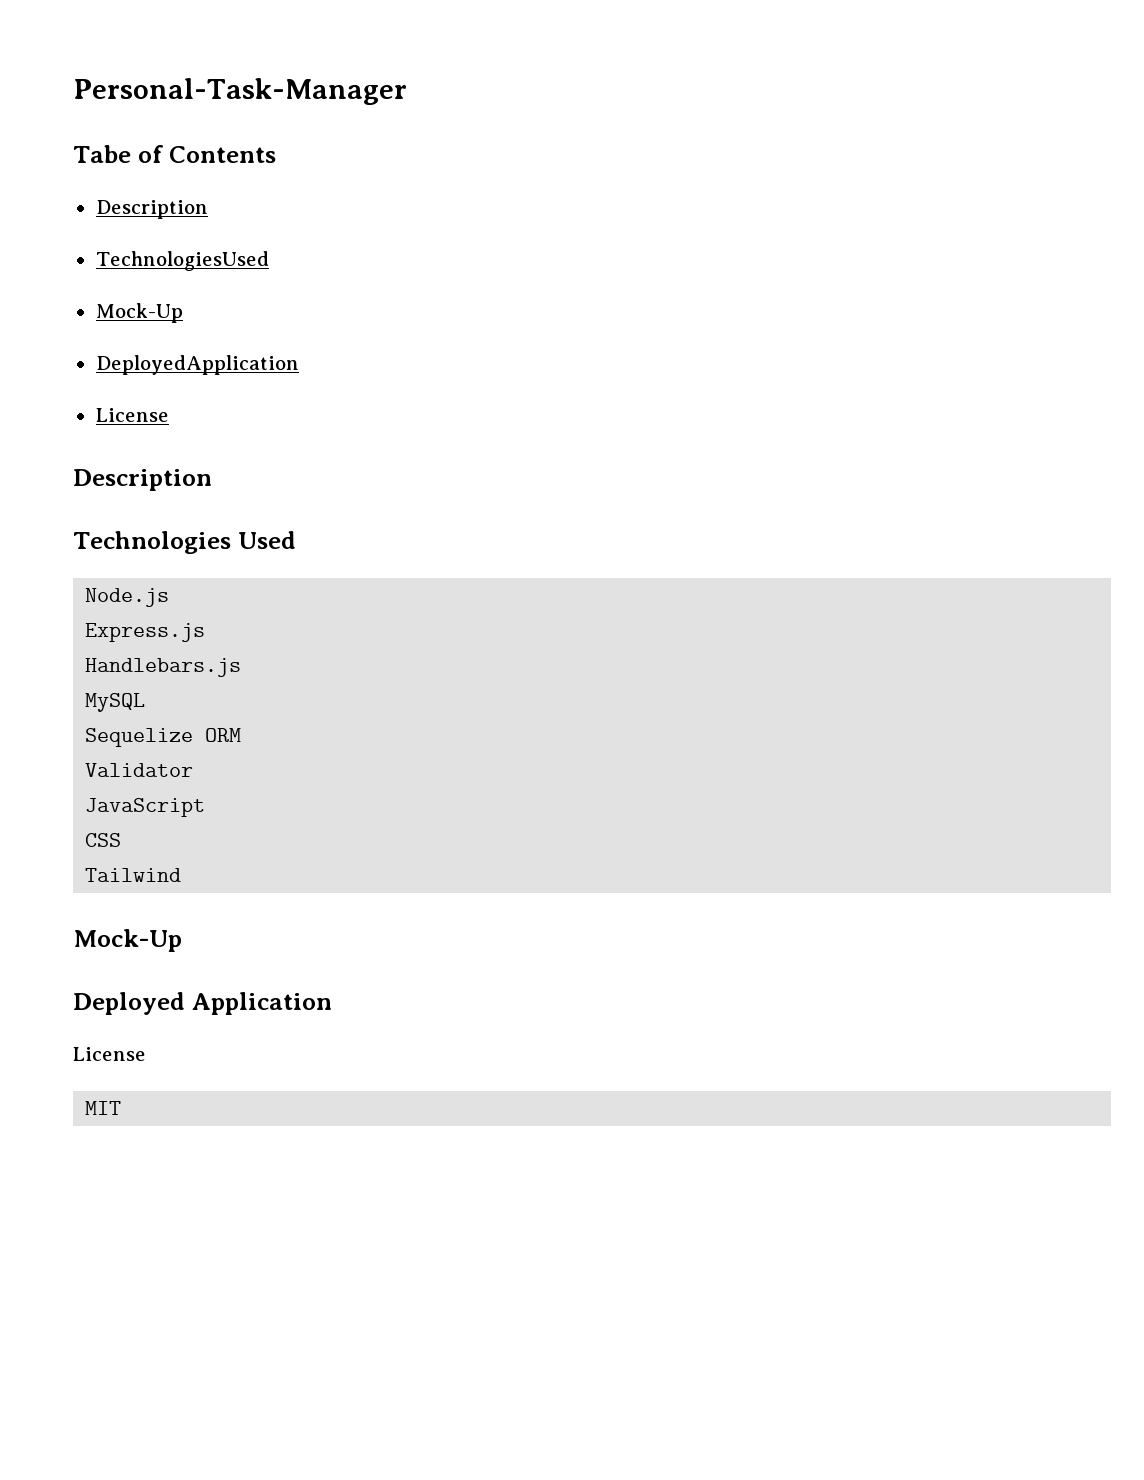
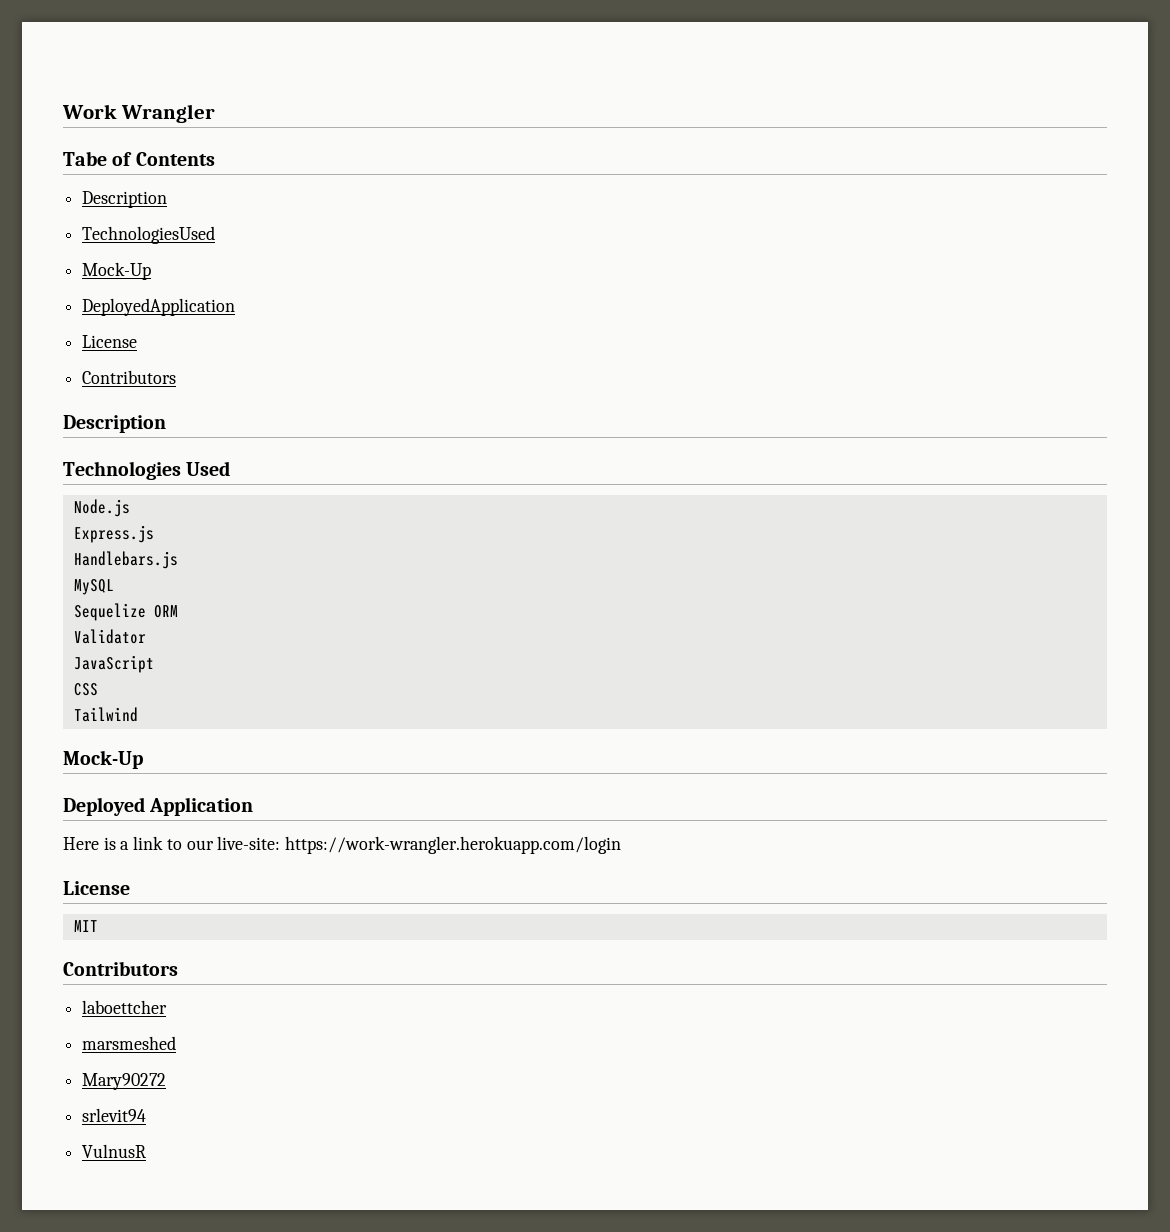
[73,78,407,105] Personal-Task-Manager -> [62,104,215,123] Work Wrangler
(169, 415) none -> [82,370,177,384] // Contributors
[73,1047,146,1061] [85,1101,122,1115] License // MIT -> [63,836,622,854] [63,881,130,895] [73,920,98,932] [63,961,178,976] [82,1000,168,1014] [82,1036,177,1050] [82,1073,167,1090] [82,1108,147,1122] [82,1144,147,1158] Here is a link to our live-site: https://work-wrangler.herokuapp.com/login // License // MIT // Contributors // laboettcher // marsmeshed // Mary90272 // srlevit94 // VulnusR

